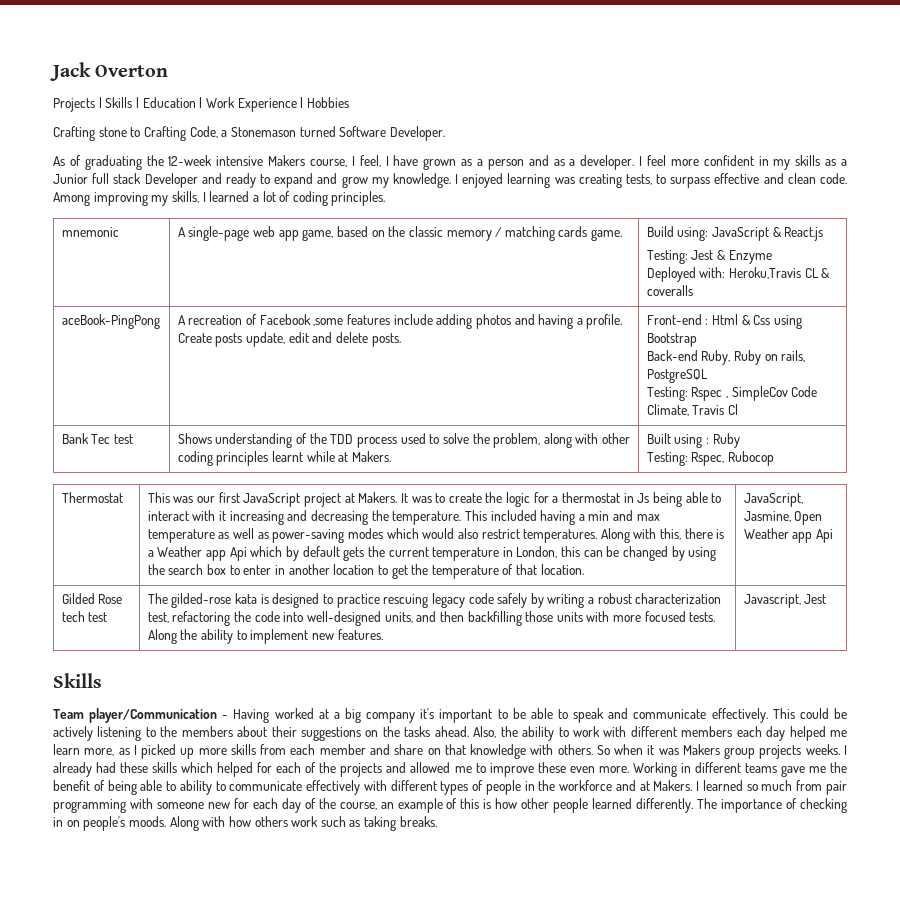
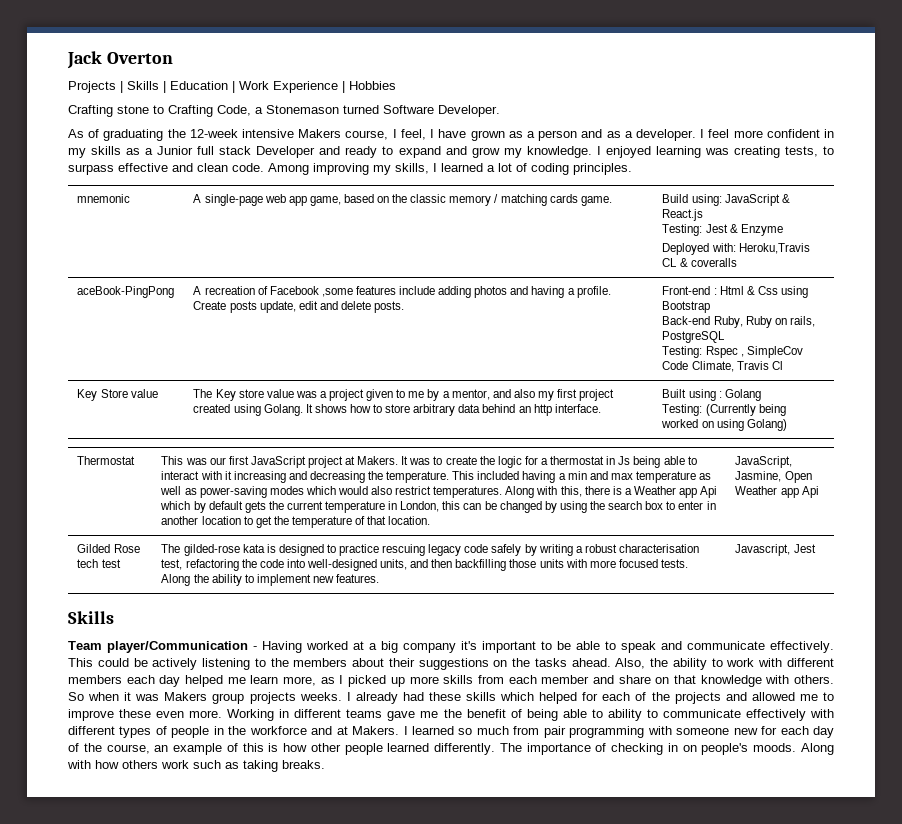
[61,433,134,444] [177,433,631,448] [177,451,391,466] Bank Tec test | Shows understanding of the TDD process used to solve the problem, along with other coding principles learnt while at Makers. -> [77,389,158,401] [193,389,615,401] [193,404,601,416] Key Store value | The Key store value was a project given to me by a mentor, and also my first project created using Golang. It shows how to store arbitrary data behind an http interface.
[712,433,740,448] [646,451,775,466] Ruby // Testing: Rspec, Rubocop -> [724,389,761,401] [662,404,786,416] [661,419,787,431] Golang // Testing: (Currently being worked on using Golang)
[635,593,722,604] characterization -> [618,544,699,553] characterisation

